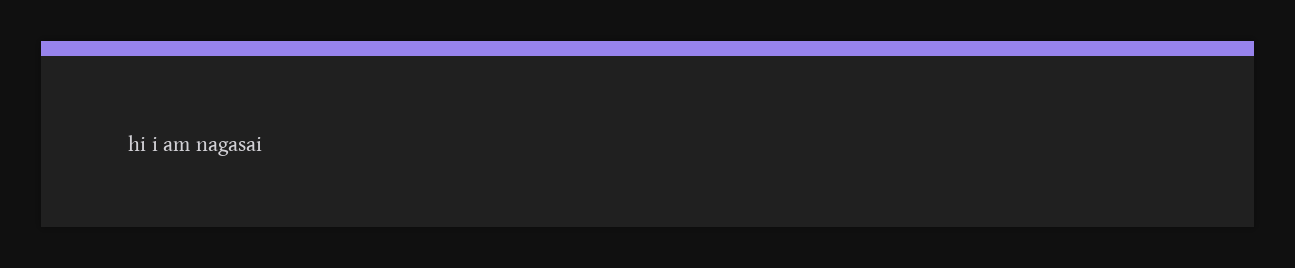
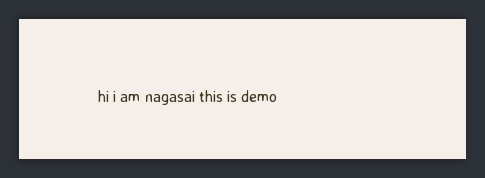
(263, 146) none -> [198,90,278,102] this is demo

